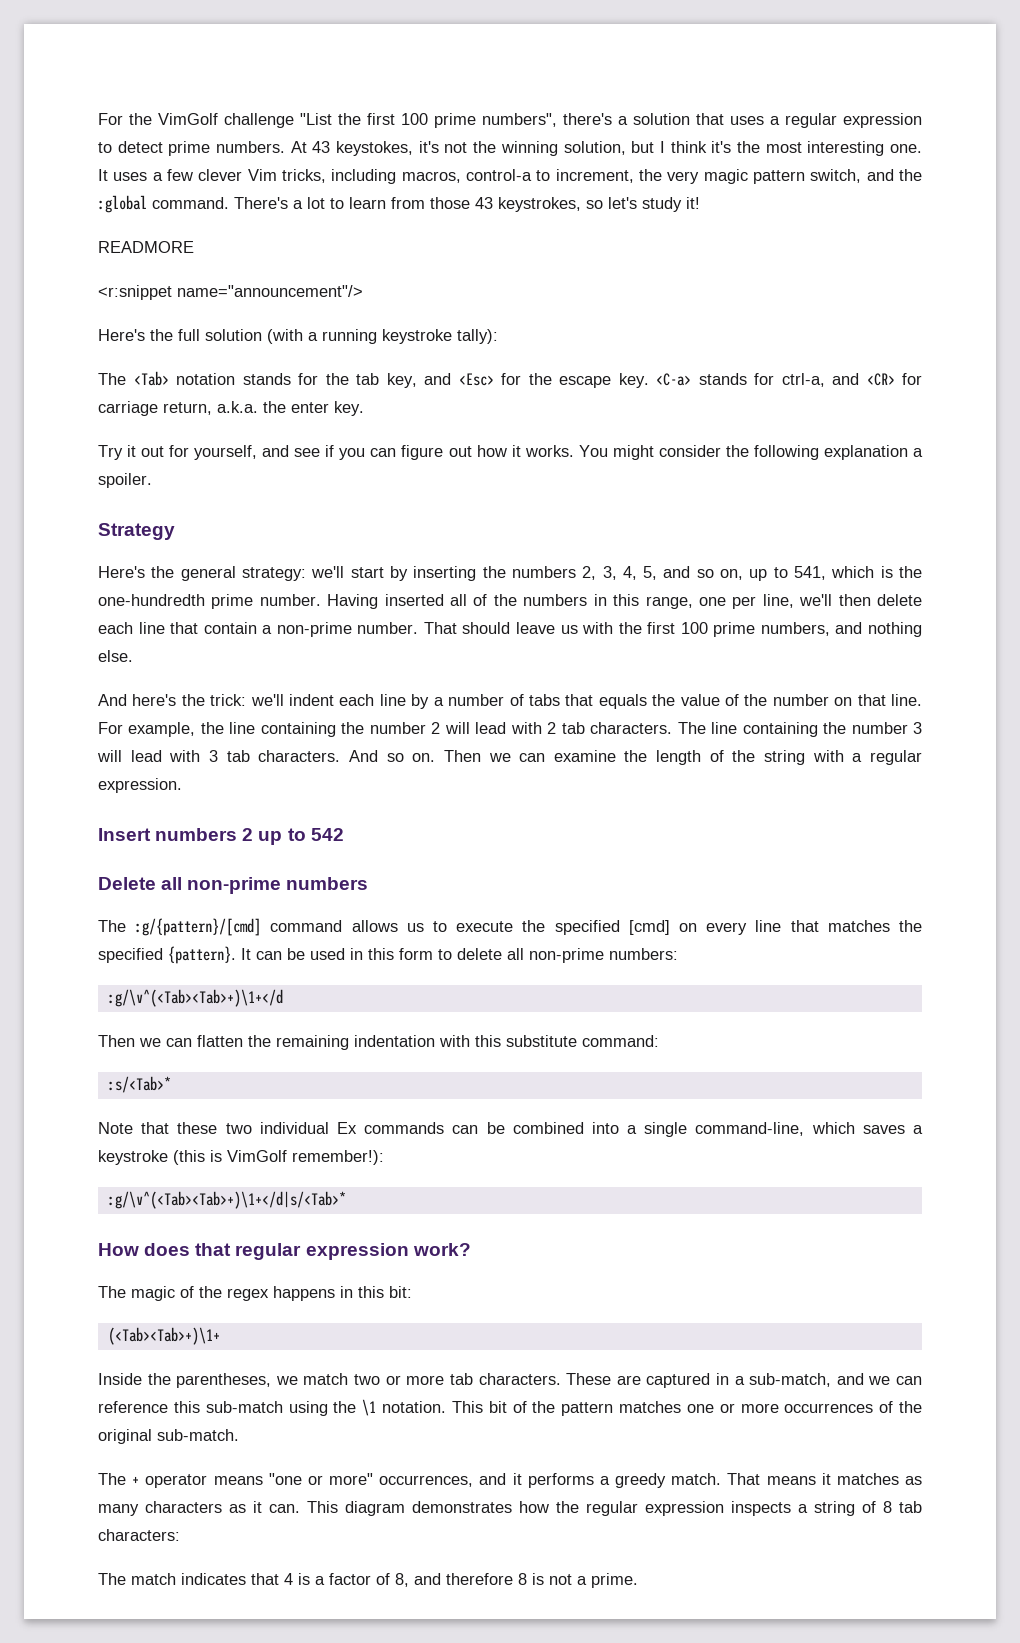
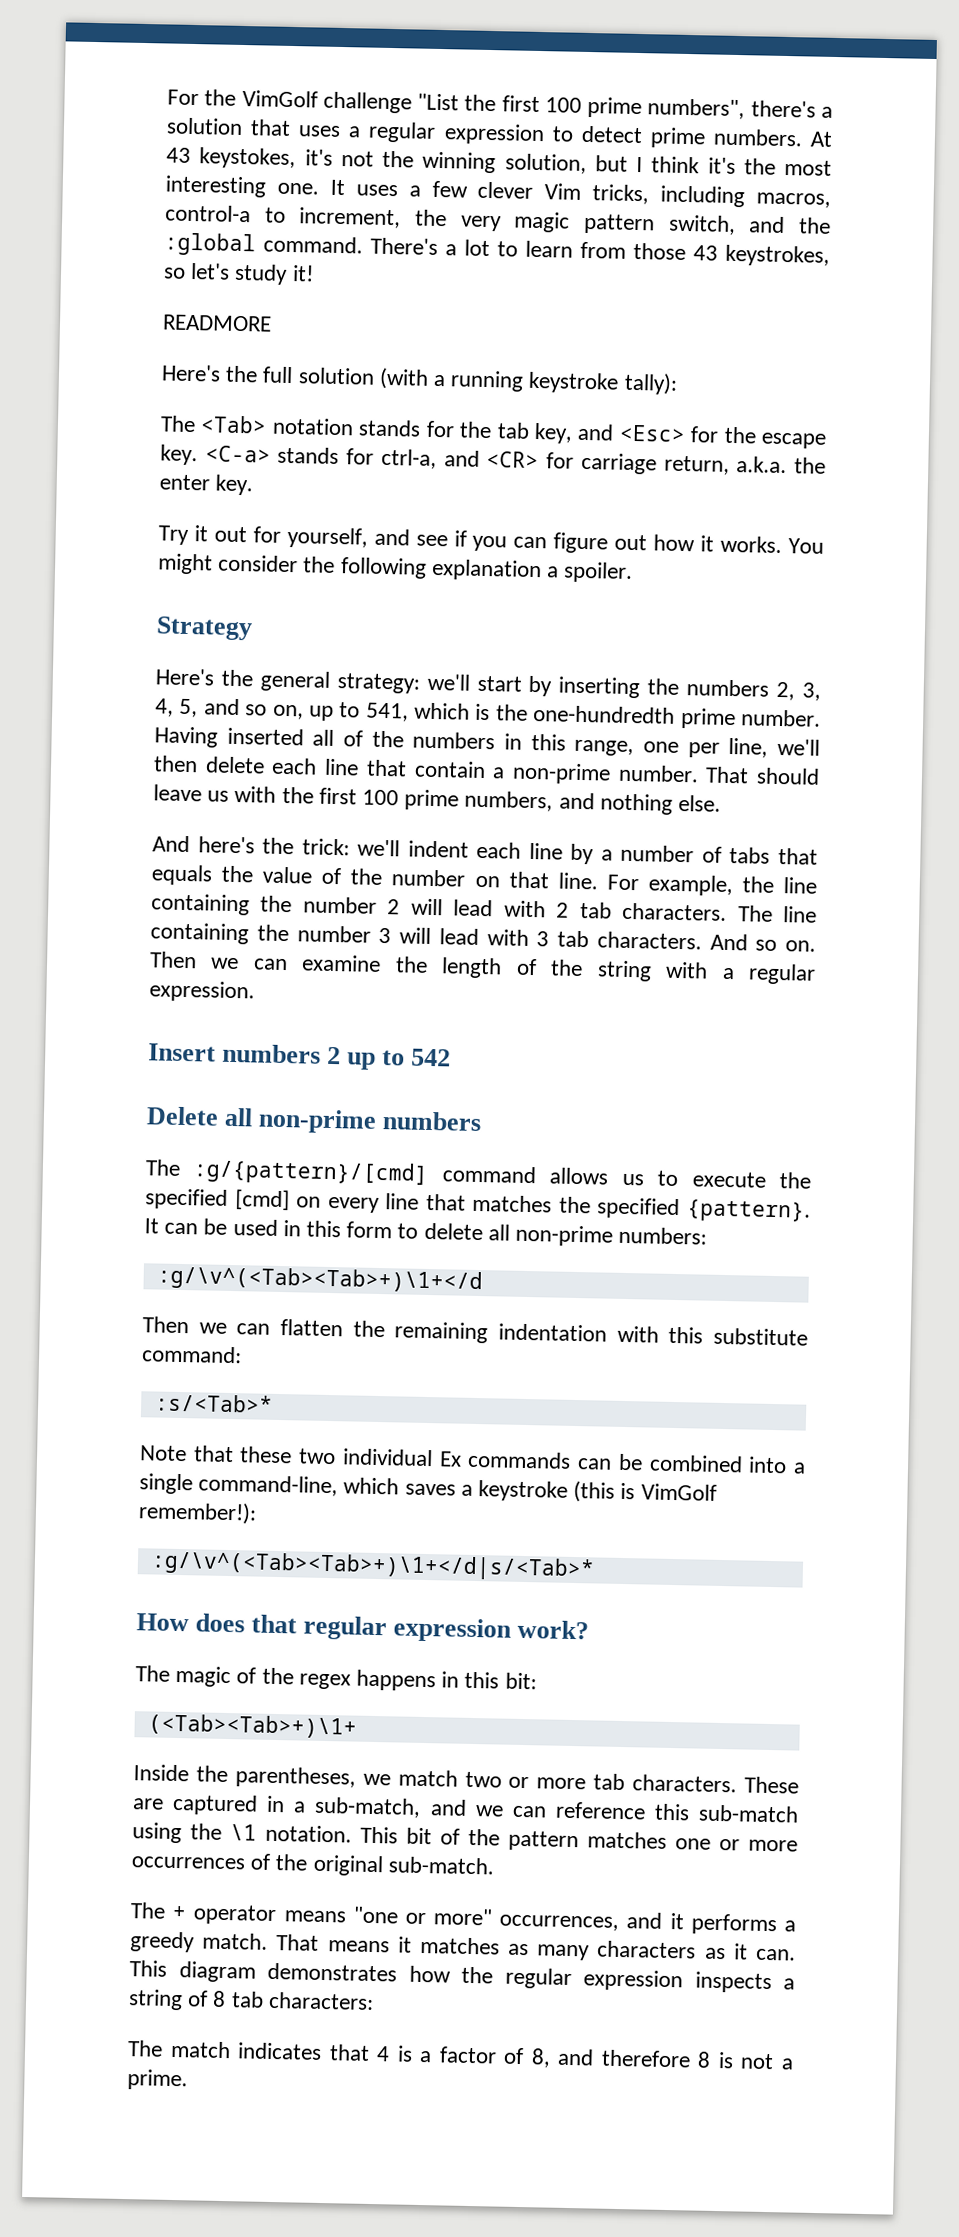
[98,285,363,300] // <r:snippet name="announcement"/> -> (272, 323) none

